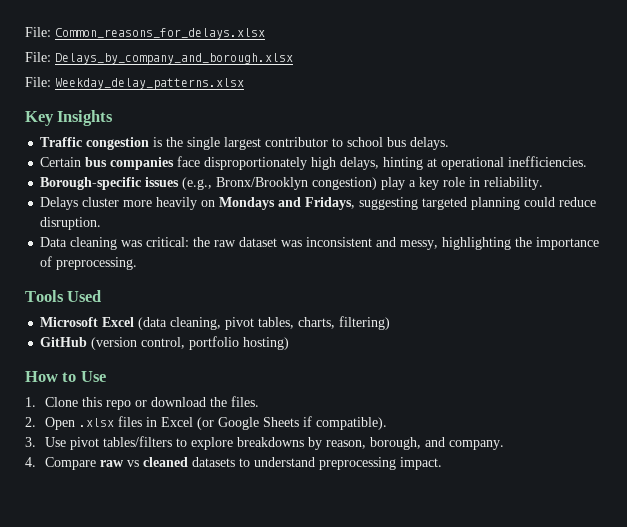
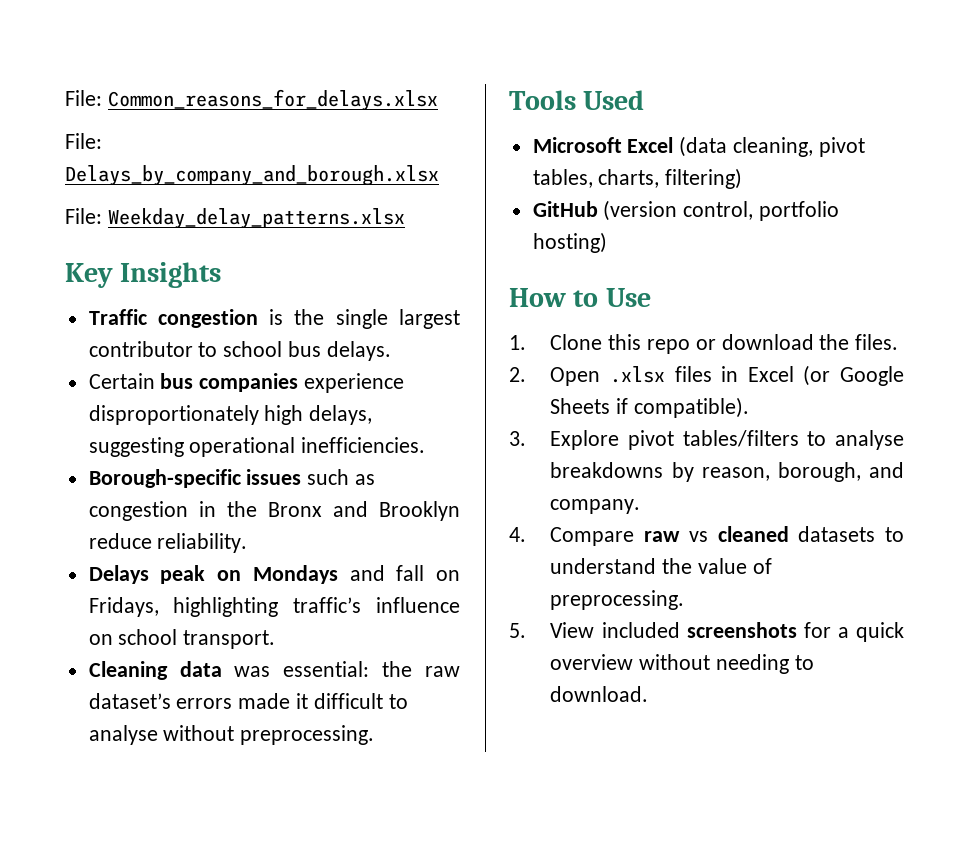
[177,156,201,167] face -> [304,373,405,393] experience
[383,157,438,170] hinting at -> [88,437,184,457] suggesting
[182,177,544,190] [40,197,597,210] [40,217,102,230] [40,237,600,250] [40,256,53,267] (e.g., Bronx/Brooklyn congestion) play a key role in reliability. // Delays cluster more heavily on Mondays and Fridays, suggesting targeted planning could reduce disruption. // Data cleaning was critical: the raw dataset was inconsistent and messy, highlighting the importance of -> [307,469,376,485] [88,501,461,521] [88,533,248,553] [88,565,461,584] [88,597,461,617] [88,629,276,649] [88,661,460,680] [88,693,408,709] [88,725,235,745] such as congestion in the Bronx and Brooklyn reduce reliability. // Delays peak on Mondays and fall on Fridays, highlighting traffic’s influence on school transport. // Cleaning data was essential: the raw dataset’s errors made it difficult to analyse without
[45,437,67,447] Use -> [550,430,620,450] Explore
[191,437,234,450] explore -> [835,430,904,450] analyse
[319,457,443,470] preprocessing impact. -> [662,558,772,574] [550,590,685,610] [509,622,904,642] [550,654,814,674] [550,686,649,702] the value of preprocessing. // 5. View included screenshots for a quick overview without needing to download.

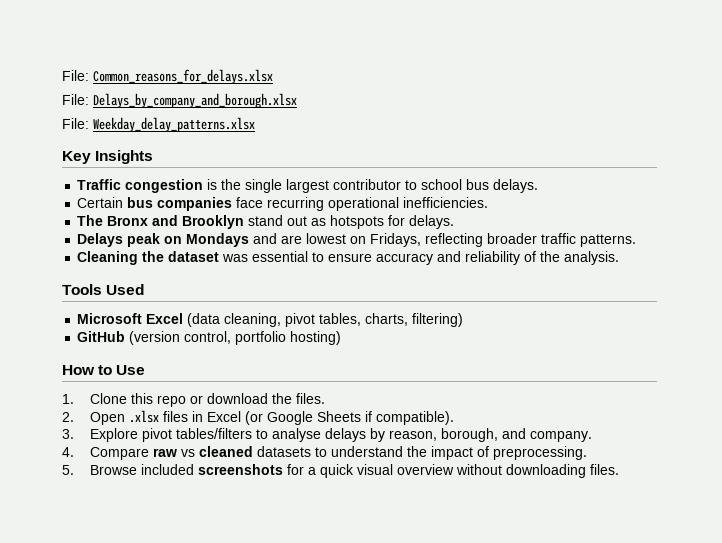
[304,373,405,393] [88,405,373,425] [88,437,426,457] [88,469,376,488] [88,501,461,521] [88,533,248,553] experience disproportionately high delays, suggesting operational inefficiencies. // Borough-specific issues such as congestion in the Bronx and Brooklyn reduce reliability. -> [236,197,489,211] [77,215,455,229] face recurring operational inefficiencies. // The Bronx and Brooklyn stand out as hotspots for delays.
[396,565,461,581] [88,597,461,617] [88,629,276,649] [88,661,460,680] [88,693,408,709] [88,725,375,745] fall on Fridays, highlighting traffic’s influence on school transport. // Cleaning data was essential: the raw dataset’s errors made it difficult to analyse without preprocessing. -> [281,233,637,247] [77,251,620,265] are lowest on Fridays, reflecting broader traffic patterns. // Cleaning the dataset was essential to ensure accuracy and reliability of the analysis.
[550,462,664,478] breakdowns -> [324,428,366,442] delays
[698,558,748,574] value -> [430,446,473,460] impact
[550,622,595,638] View -> [89,465,137,475] Browse
(904, 632) none -> [356,464,393,475] visual
[716,654,814,674] [550,686,649,702] needing to download. -> [505,464,619,478] downloading files.

